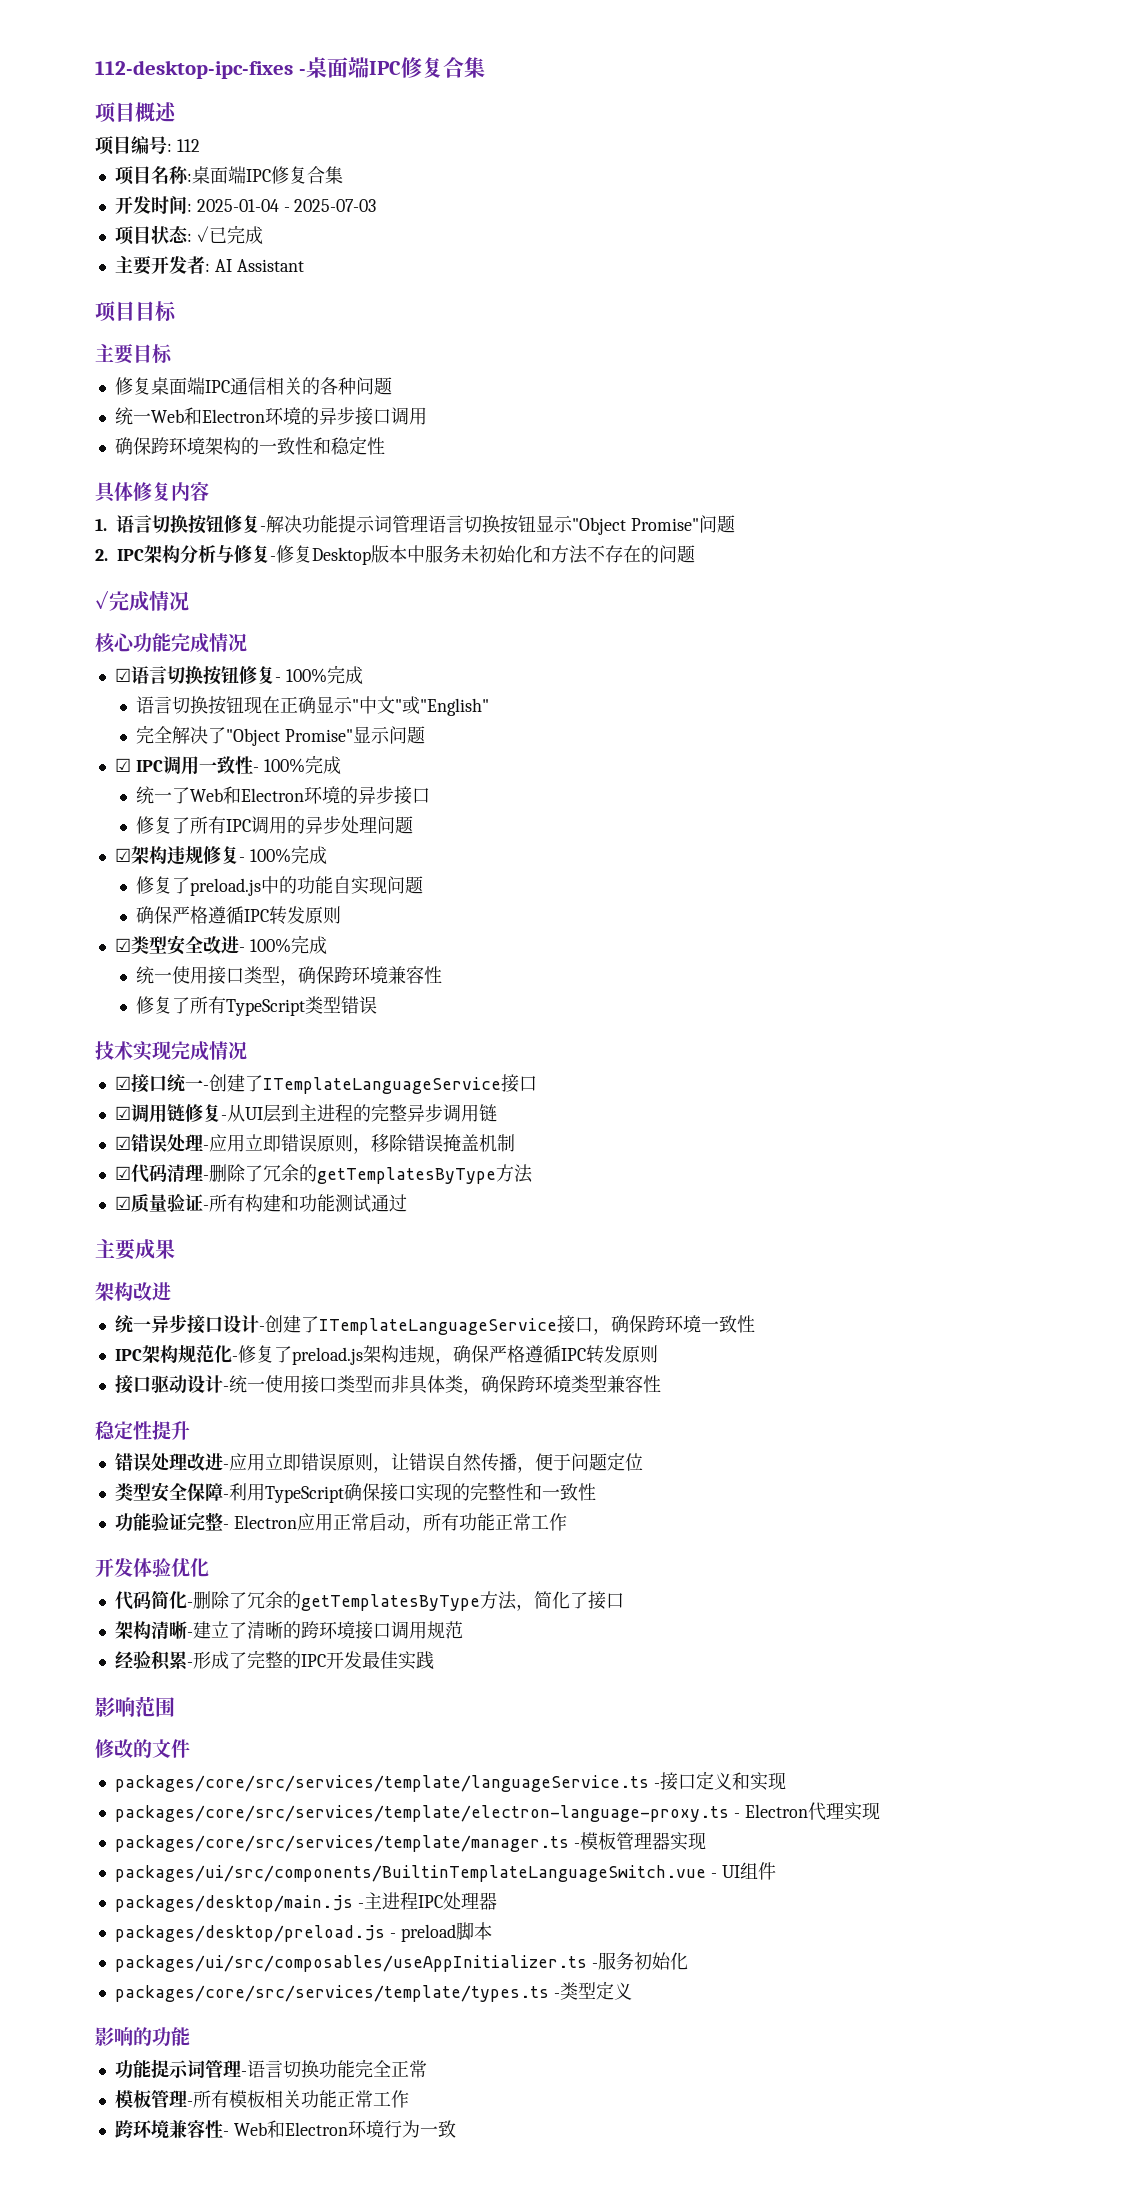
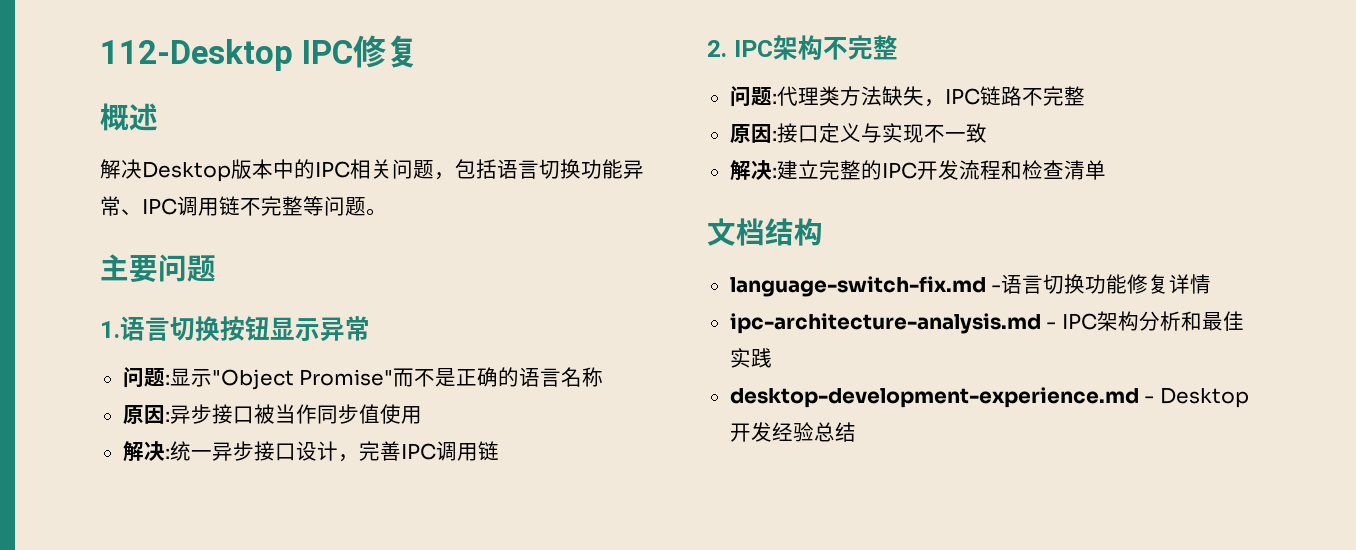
[95,57,485,79] [95,102,135,123] 112-desktop-ipc-fixes -桌面端IPC修复合集 // 项目 -> [100,35,419,71] 112-Desktop IPC修复 //
[95,136,200,155] [114,166,343,185] [114,196,377,214] [114,225,263,245] [114,256,304,275] [95,301,177,322] [95,344,173,364] [114,377,392,395] [114,407,427,426] [114,436,385,455] [95,482,209,503] [95,514,735,535] [95,545,695,565] [95,590,189,611] [95,633,247,653] [114,665,363,685] [135,696,489,716] [135,725,425,746] [114,755,341,775] [135,786,430,805] [135,816,413,834] [114,845,327,865] [135,876,423,896] [135,906,341,925] [114,935,327,955] [135,966,442,986] [135,996,377,1016] [95,1041,247,1061] [114,1074,537,1094] [114,1103,497,1123] [114,1134,515,1154] [114,1164,533,1184] [114,1193,407,1213] [95,1239,175,1260] [95,1282,171,1301] [114,1314,755,1335] [114,1345,658,1365] [114,1375,661,1395] [95,1420,190,1440] [114,1452,643,1473] [114,1482,596,1503] [114,1512,567,1533] [95,1558,209,1577] [114,1591,624,1611] [114,1621,463,1640] [114,1650,434,1671] [95,1696,175,1717] [95,1739,190,1758] [114,1771,786,1792] [114,1802,880,1822] [114,1832,706,1852] [114,1862,776,1882] [114,1892,497,1912] [114,1922,492,1942] [114,1952,688,1972] [114,1981,632,2002] [95,2027,190,2046] [114,2059,427,2078] [114,2090,409,2108] [114,2120,456,2139] 项目编号: 112 // 项目名称:桌面端IPC修复合集 // 开发时间: 2025-01-04 - 2025-07-03 // 项目状态: ✓已完成 // 主要开发者: AI Assistant // 项目目标 // 主要目标 // 修复桌面端IPC通信相关的各种问题 // 统一Web和Electron环境的异步接口调用 // 确保跨环境架构的一致性和稳定性 // 具体修复内容 // 1.语言切换按钮修复-解决功能提示词管理语言切换按钮显示"Object Promise"问题 // 2. IPC架构分析与修复-修复Desktop版本中服务未初始化和方法不存在的问题 // ✓完成情况 // 核心功能完成情况 // ☑语言切换按钮修复- 100%完成 // 语言切换按钮现在正确显示"中文"或"English" // 完全解决了"Object Promise"显示问题 // ☑ IPC调用一致性- 100%完成 // 统一了Web和Electron环境的异步接口 // 修复了所有IPC调用的异步处理问题 // ☑架构违规修复- 100%完成 // 修复了preload.js中的功能自实现问题 // 确保严格遵循IPC转发原则 // ☑类型安全改进- 100%完成 // 统一使用接口类型，确保跨环境兼容性 // 修复了所有TypeScript类型错误 // 技术实现完成情况 // ☑接口统一-创建了ITemplateLanguageService接口 // ☑调用链修复-从UI层到主进程的完整异步调用链 // ☑错误处理-应用立即错误原则，移除错误掩盖机制 // ☑代码清理-删除了冗余的getTemplatesByType方法 // ☑质量验证-所有构建和功能测试通过 // 主要成果 // 架构改进 // 统一异步接口设计-创建了ITemplateLanguageService接口，确保跨环境一致性 // IPC架构规范化-修复了preload.js架构违规，确保严格遵循IPC转发原则 // 接口驱动设计-统一使用接口类型而非具体类，确保跨环境类型兼容性 // 稳定性提升 // 错误处理改进-应用立即错误原则，让错误自然传播，便于问题定位 // 类型安全保障-利用TypeScript确保接口实现的完整性和一致性 // 功能验证完整- Electron应用正常启动，所有功能正常工作 // 开发体验优化 // 代码简化-删除了冗余的getTemplatesByType方法，简化了接口 // 架构清晰-建立了清晰的跨环境接口调用规范 // 经验积累-形成了完整的IPC开发最佳实践 // 影响范围 // 修改的文件 // packages/core/src/services/template/languageService.ts -接口定义和实现 // packages/core/src/services/template/electron-language-proxy.ts - Electron代理实现 // packages/core/src/services/template/manager.ts -模板管理器实现 // packages/ui/src/components/BuiltinTemplateLanguageSwitch.vue - UI组件 // packages/desktop/main.js -主进程IPC处理器 // packages/desktop/preload.js - preload脚本 // packages/ui/src/composables/useAppInitializer.ts -服务初始化 // packages/core/src/services/template/types.ts -类型定义 // 影响的功能 // 功能提示词管理-语言切换功能完全正常 // 模板管理-所有模板相关功能正常工作 // 跨环境兼容性- Web和Electron环境行为一致 -> [100,159,644,182] [100,196,387,216] [100,254,216,282] [100,316,370,341] [122,367,604,390] [122,404,422,424] [122,441,499,462] [707,35,898,60] [729,86,1085,107] [729,123,987,143] [729,160,1106,181] [707,218,823,246] [729,274,1212,297] [729,311,1244,334] [729,348,772,368] [729,387,1249,408] [729,422,856,442] 解决Desktop版本中的IPC相关问题，包括语言切换功能异常、IPC调用链不完整等问题。 // 主要问题 // 1.语言切换按钮显示异常 // 问题:显示"Object Promise"而不是正确的语言名称 // 原因:异步接口被当作同步值使用 // 解决:统一异步接口设计，完善IPC调用链 // 2. IPC架构不完整 // 问题:代理类方法缺失，IPC链路不完整 // 原因:接口定义与实现不一致 // 解决:建立完整的IPC开发流程和检查清单 // 文档结构 // language-switch-fix.md -语言切换功能修复详情 // ipc-architecture-analysis.md - IPC架构分析和最佳实践 // desktop-development-experience.md - Desktop开发经验总结

